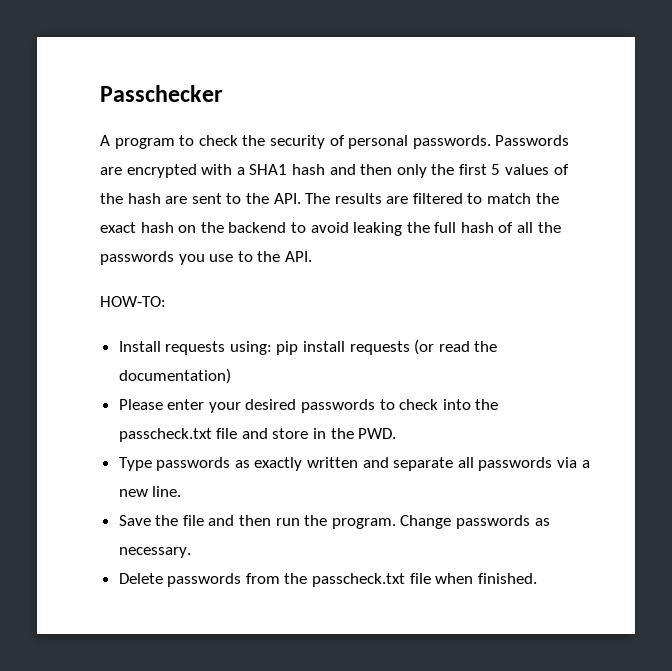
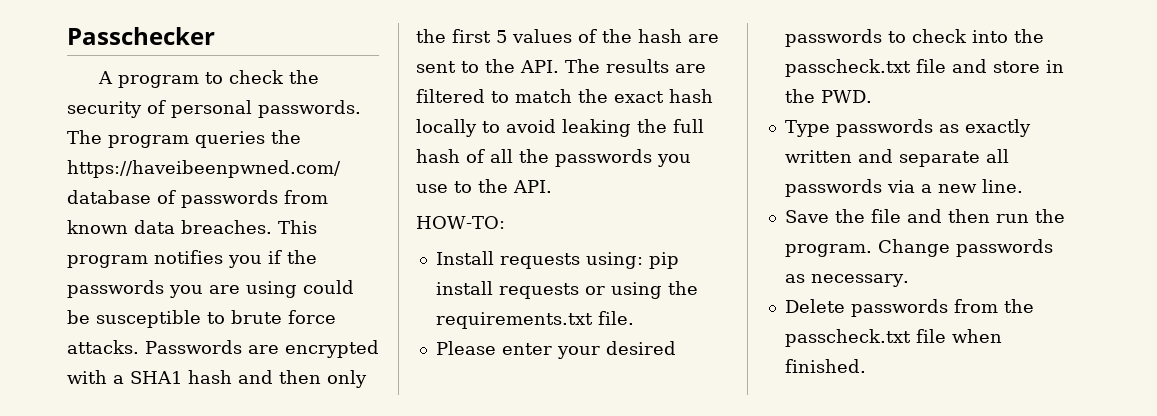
(491, 142) none -> [67,130,301,148] [67,160,341,178] [67,190,328,208] [67,220,317,234] [67,250,317,268] [67,280,354,298] [67,310,336,328] [67,340,139,354] The program queries the https://haveibeenpwned.com/ database of passwords from known data breaches. This program notifies you if the passwords you are using could be susceptible to brute force attacks.
[178,222,287,233] on the backend -> [416,119,477,137] locally
[414,339,498,355] [118,368,231,384] (or read the documentation) -> [584,281,698,299] [435,311,634,329] or using the requirements.txt file.

